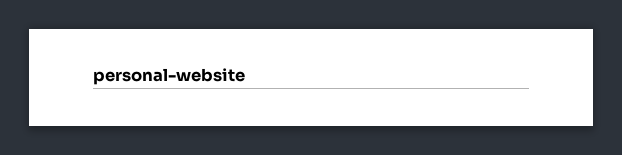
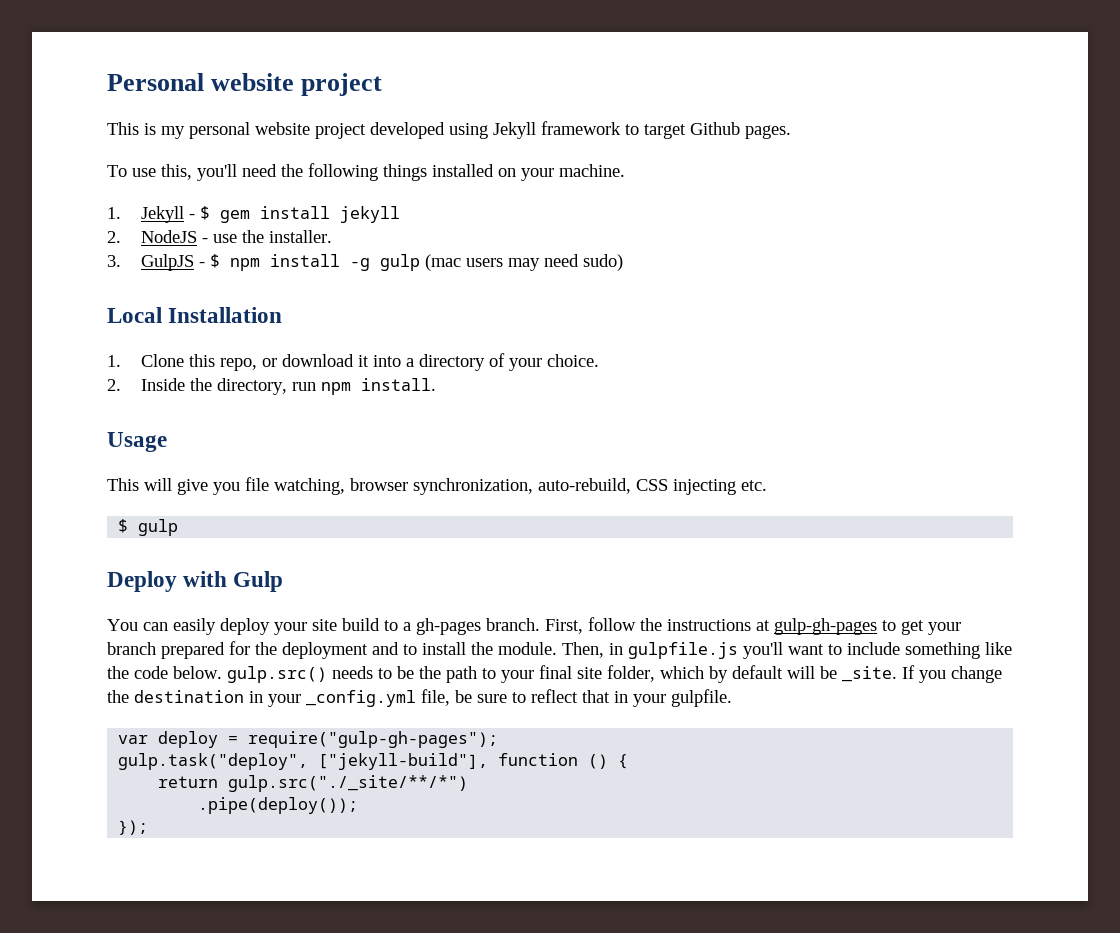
[93,68,245,85] personal-website -> [107,73,383,96] [107,121,791,139] [107,163,625,181] [107,206,401,223] [107,230,333,243] [107,254,624,271] [107,307,283,323] [107,353,600,371] [107,378,437,395] [107,432,167,452] [107,477,767,495] [118,519,179,536] [107,571,284,592] [107,617,961,635] [107,641,1012,659] [107,665,1002,683] [107,689,732,707] [118,731,499,748] [118,753,629,770] [158,775,469,792] [198,797,359,814] [118,820,149,835] Personal website project // This is my personal website project developed using Jekyll framework to target Github pages. // To use this, you'll need the following things installed on your machine. // 1. Jekyll - $ gem install jekyll // 2. NodeJS - use the installer. // 3. GulpJS - $ npm install -g gulp (mac users may need sudo) // Local Installation // 1. Clone this repo, or download it into a directory of your choice. // 2. Inside the directory, run npm install. // Usage // This will give you file watching, browser synchronization, auto-rebuild, CSS injecting etc. // $ gulp // Deploy with Gulp // You can easily deploy your site build to a gh-pages branch. First, follow the instructions at gulp-gh-pages to get your branch prepared for the deployment and to install the module. Then, in gulpfile.js you'll want to include something like the code below. gulp.src() needs to be the path to your final site folder, which by default will be _site. If you change the destination in your _config.yml file, be sure to reflect that in your gulpfile. // var deploy = require("gulp-gh-pages"); // gulp.task("deploy", ["jekyll-build"], function () { // return gulp.src("./_site/**/*") // .pipe(deploy()); // });

